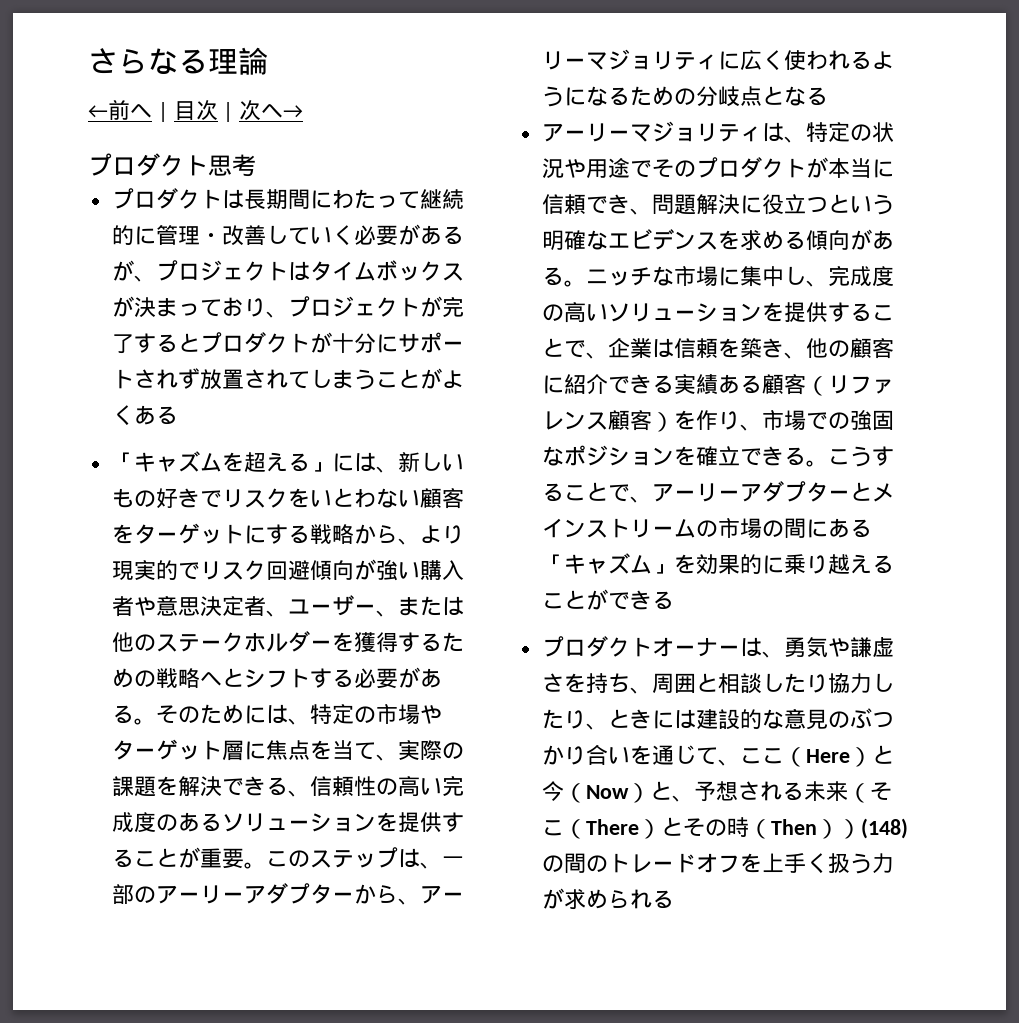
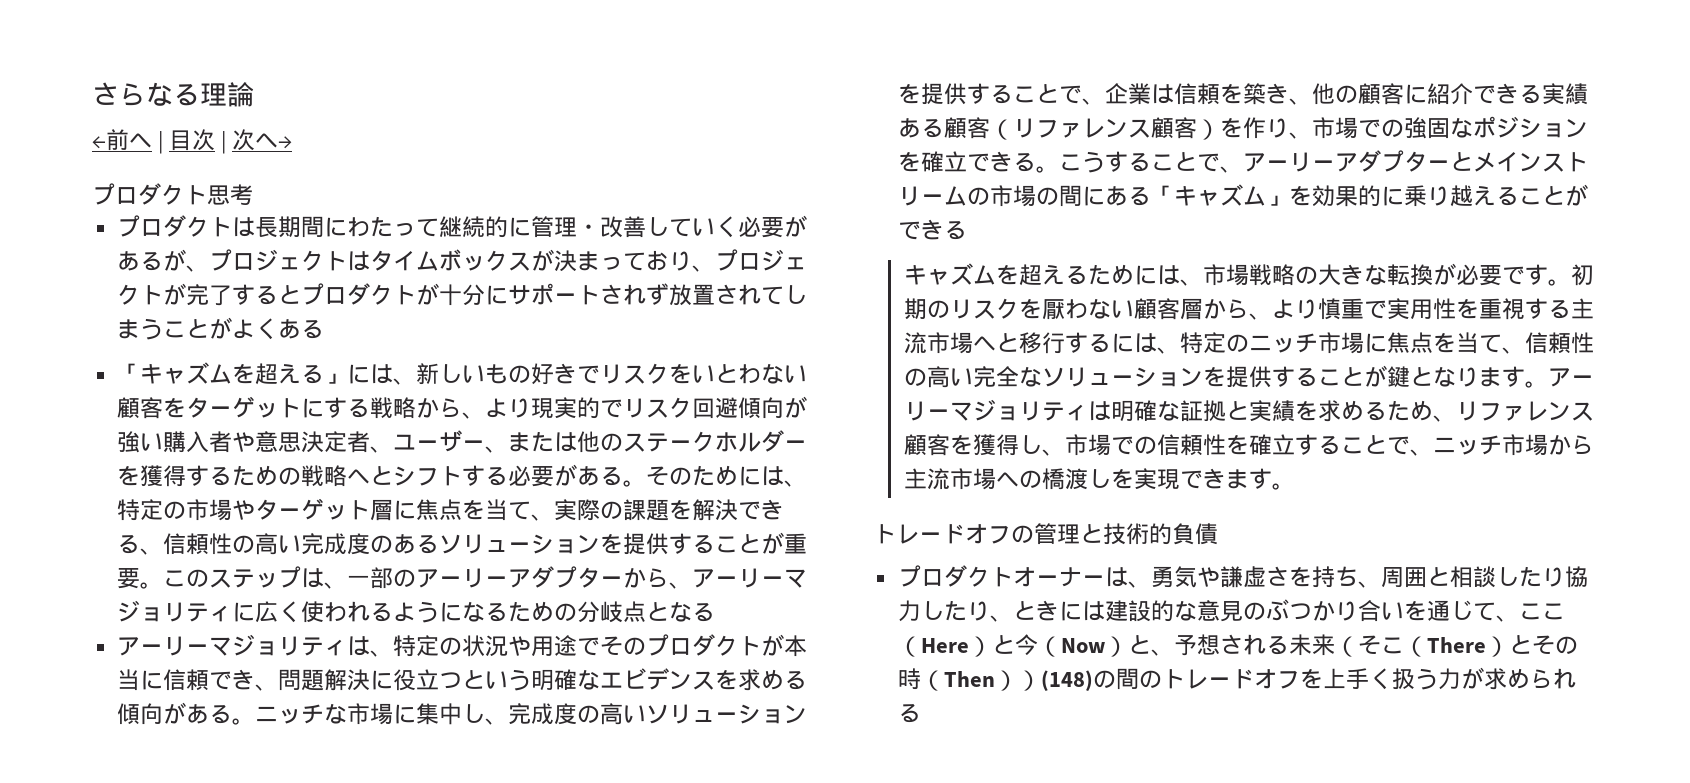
(674, 600) none -> [903,263,1594,286] [903,298,1594,320] [903,332,1594,354] [903,365,1594,388] [903,399,1594,422] [903,434,1594,456] [903,468,1295,490] [873,523,1218,545] // キャズムを超えるためには、市場戦略の大きな転換が必要です。初期のリスクを厭わない顧客層から、より慎重で実用性を重視する主流市場へと移行するには、特定のニッチ市場に焦点を当て、信頼性の高い完全なソリューションを提供することが鍵となります。アーリーマジョリティは明確な証拠と実績を求めるため、リファレンス顧客を獲得し、市場での信頼性を確立することで、ニッチ市場から主流市場への橋渡しを実現できます。 // トレードオフの管理と技術的負債

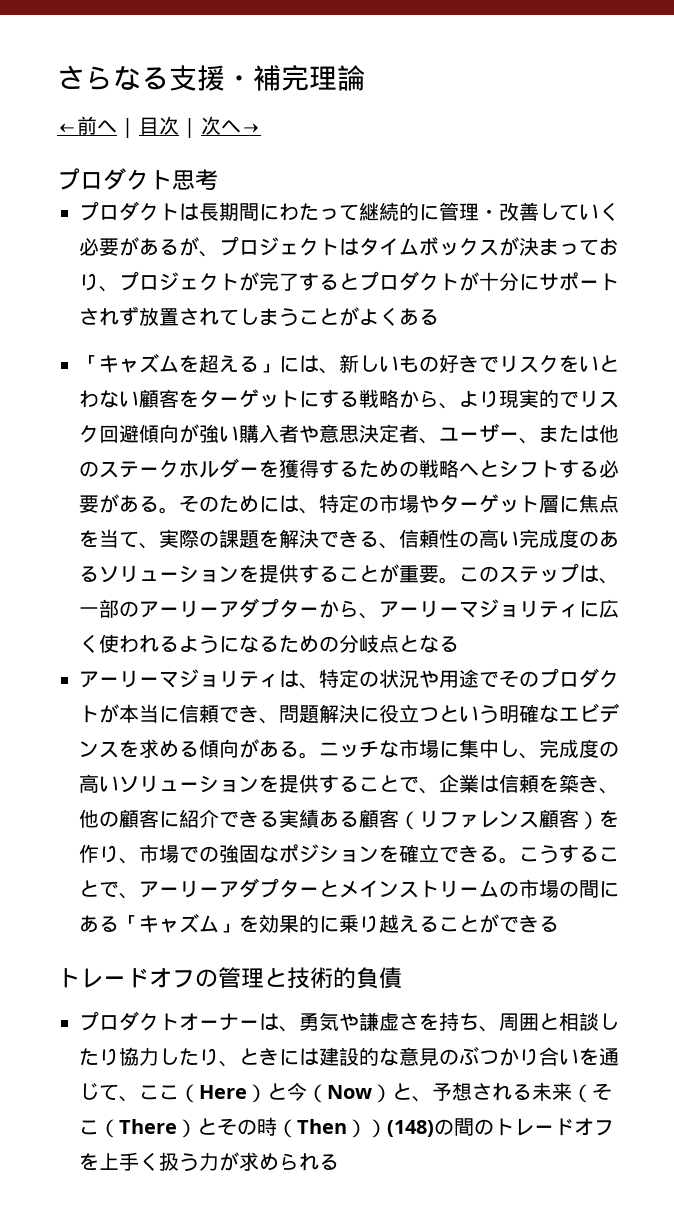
(200, 94) none -> [169,65,309,91] 支援・補完
[903,263,1594,286] [903,298,1594,320] [903,332,1594,354] [903,365,1594,388] [903,399,1594,422] [903,434,1594,456] [903,468,1295,490] // キャズムを超えるためには、市場戦略の大きな転換が必要です。初期のリスクを厭わない顧客層から、より慎重で実用性を重視する主流市場へと移行するには、特定のニッチ市場に焦点を当て、信頼性の高い完全なソリューションを提供することが鍵となります。アーリーマジョリティは明確な証拠と実績を求めるため、リファレンス顧客を獲得し、市場での信頼性を確立することで、ニッチ市場から主流市場への橋渡しを実現できます。 -> (559, 924) none

